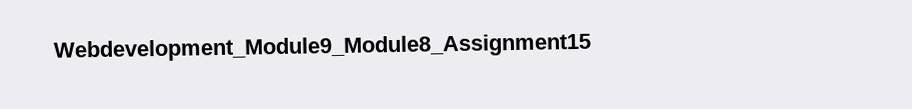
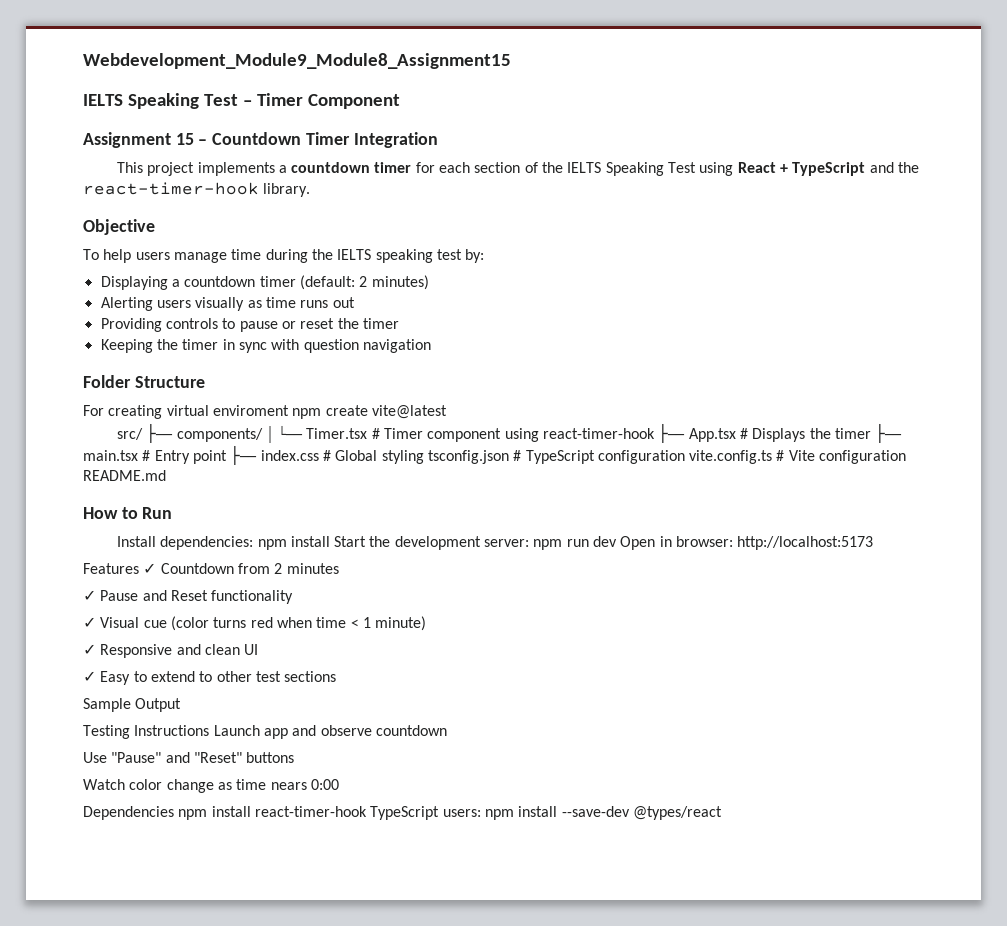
(592, 47) none -> [83,93,400,109] [83,132,438,148] [116,162,919,176] [83,182,311,197] [83,219,155,235] [83,249,485,263] [100,275,429,290] [100,297,355,311] [100,318,399,332] [100,339,431,353] [83,375,205,388] [83,405,447,419] [116,423,903,443] [83,445,907,465] [83,470,166,481] [83,507,173,519] [116,536,874,550] [83,563,339,574] [83,590,294,604] [83,616,427,631] [83,644,259,658] [83,671,337,685] [83,698,182,712] [83,725,447,739] [83,752,295,763] [83,779,339,793] [83,806,722,820] // IELTS Speaking Test – Timer Component // Assignment 15 – Countdown Timer Integration // This project implements a countdown timer for each section of the IELTS Speaking Test using React + TypeScript and the react-timer-hook library. // Objective // To help users manage time during the IELTS speaking test by: // Displaying a countdown timer (default: 2 minutes) // Alerting users visually as time runs out // Providing controls to pause or reset the timer // Keeping the timer in sync with question navigation // Folder Structure // For creating virtual enviroment npm create vite@latest // src/ ├── components/ │ └── Timer.tsx # Timer component using react-timer-hook ├── App.tsx # Displays the timer ├── main.tsx # Entry point ├── index.css # Global styling tsconfig.json # TypeScript configuration vite.config.ts # Vite configuration README.md // How to Run // Install dependencies: npm install Start the development server: npm run dev Open in browser: http://localhost:5173 // Features ✓ Countdown from 2 minutes // ✓ Pause and Reset functionality // ✓ Visual cue (color turns red when time < 1 minute) // ✓ Responsive and clean UI // ✓ Easy to extend to other test sections // Sample Output // Testing Instructions Launch app and observe countdown // Use "Pause" and "Reset" buttons // Watch color change as time nears 0:00 // Dependencies npm install react-timer-hook TypeScript users: npm install --save-dev @types/react

